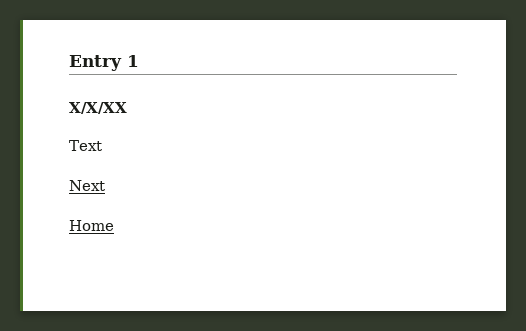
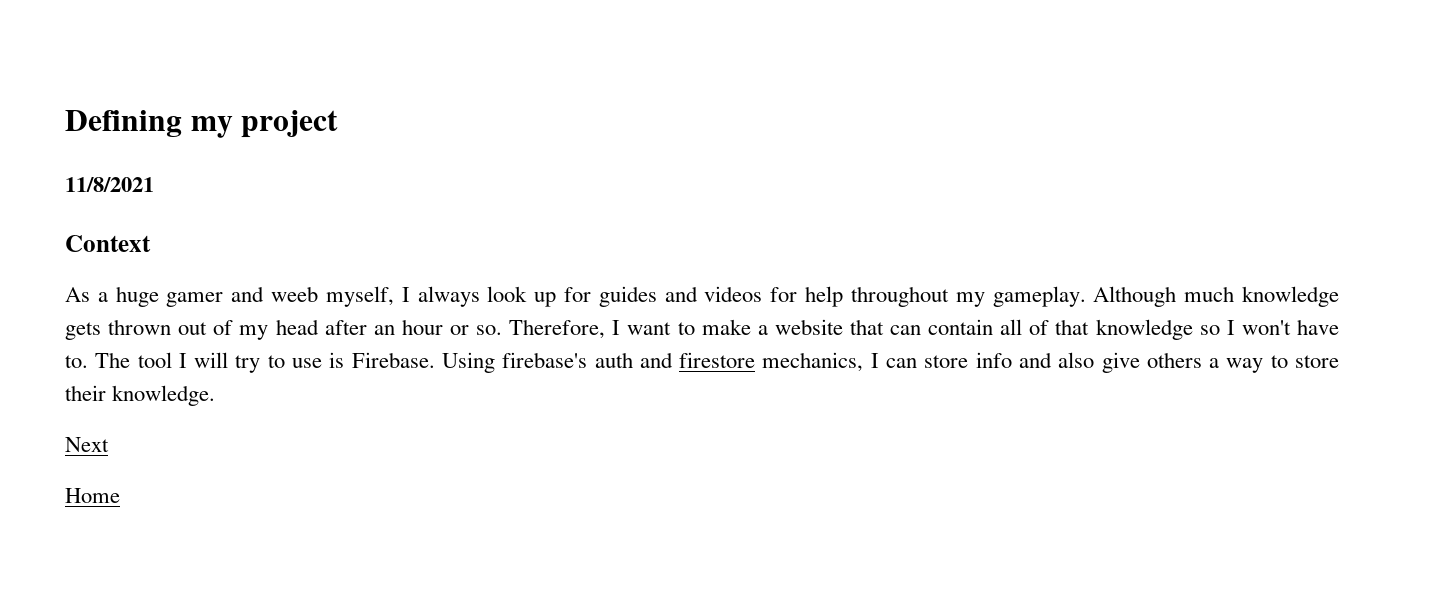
[69,55,139,71] [69,102,127,114] [69,140,102,151] Entry 1 // X/X/XX // Text -> [65,110,339,138] [65,177,154,192] [65,235,151,252] [65,286,1340,307] [65,319,1340,340] [65,352,1340,373] [65,385,216,406] Defining my project // 11/8/2021 // Context // As a huge gamer and weeb myself, I always look up for guides and videos for help throughout my gameplay. Although much knowledge gets thrown out of my head after an hour or so. Therefore, I want to make a website that can contain all of that knowledge so I won't have to. The tool I will try to use is Firebase. Using firebase's auth and firestore mechanics, I can store info and also give others a way to store their knowledge.

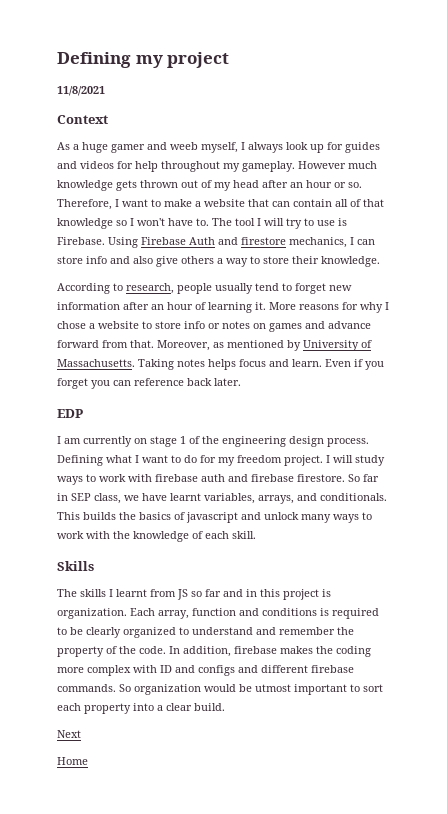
[1093,286,1177,307] Although -> [298,161,346,169] However
[502,352,633,368] firebase's auth -> [141,237,215,245] Firebase Auth
(216, 395) none -> [57,283,352,294] [57,302,389,313] [57,321,371,332] [57,340,372,351] [57,359,384,370] [57,378,241,389] [57,409,83,418] [57,436,369,447] [57,455,385,466] [57,474,379,485] [57,493,387,504] [57,512,372,523] [57,531,256,542] [57,561,94,571] [57,589,331,600] [57,608,379,619] [57,627,354,638] [57,646,371,657] [57,665,354,676] [57,684,383,695] [57,703,225,714] // According to research, people usually tend to forget new information after an hour of learning it. More reasons for why I chose a website to store info or notes on games and advance forward from that. Moreover, as mentioned by University of Massachusetts. Taking notes helps focus and learn. Even if you forget you can reference back later. // EDP // I am currently on stage 1 of the engineering design process. Defining what I want to do for my freedom project. I will study ways to work with firebase auth and firebase firestore. So far in SEP class, we have learnt variables, arrays, and conditionals. This builds the basics of javascript and unlock many ways to work with the knowledge of each skill. // Skills // The skills I learnt from JS so far and in this project is organization. Each array, function and conditions is required to be clearly organized to understand and remember the property of the code. In addition, firebase makes the coding more complex with ID and configs and different firebase commands. So organization would be utmost important to sort each property into a clear build.

